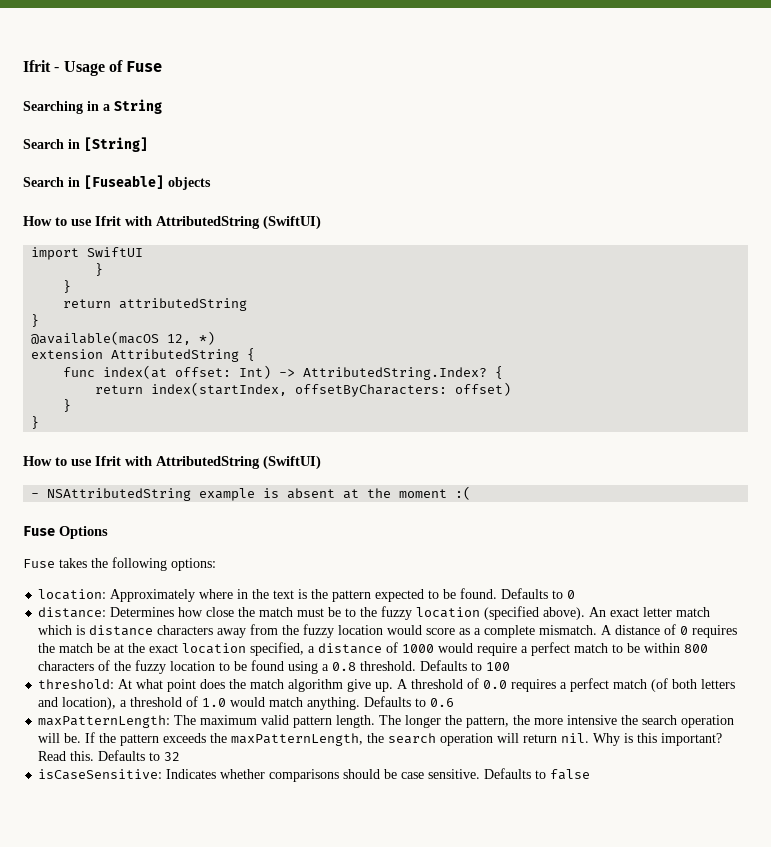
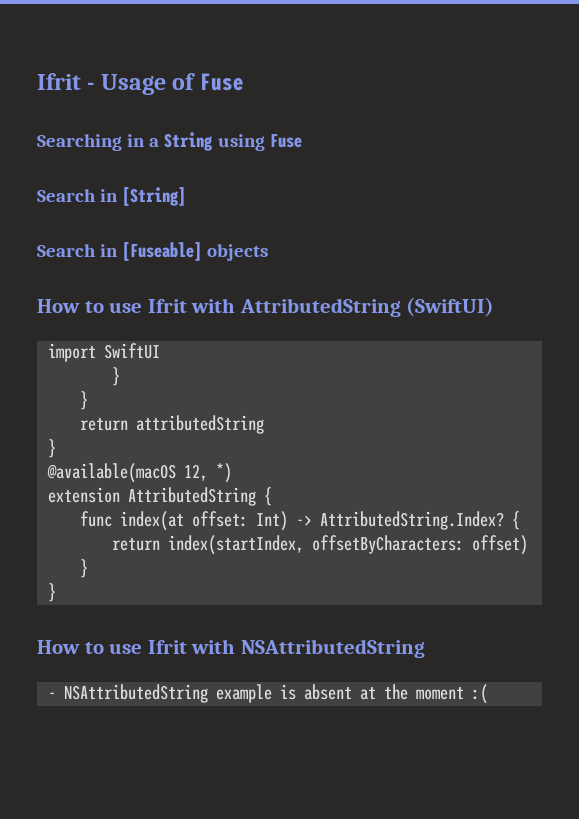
(162, 106) none -> [217,134,302,151] using Fuse
[156,455,321,470] AttributedString (SwiftUI) -> [240,639,425,658] NSAttributedString
[23,526,108,539] [23,557,216,571] [38,588,576,602] [38,606,711,620] [38,624,738,638] [38,642,709,656] [38,660,511,674] [38,678,736,692] [38,696,455,710] [38,715,735,728] [38,732,723,746] [38,750,181,761] [38,768,591,782] // Fuse Options // Fuse takes the following options: // location: Approximately where in the text is the pattern expected to be found. Defaults to 0 // distance: Determines how close the match must be to the fuzzy location (specified above). An exact letter match which is distance characters away from the fuzzy location would score as a complete mismatch. A distance of 0 requires the match be at the exact location specified, a distance of 1000 would require a perfect match to be within 800 characters of the fuzzy location to be found using a 0.8 threshold. Defaults to 100 // threshold: At what point does the match algorithm give up. A threshold of 0.0 requires a perfect match (of both letters and location), a threshold of 1.0 would match anything. Defaults to 0.6 // maxPatternLength: The maximum valid pattern length. The longer the pattern, the more intensive the search operation will be. If the pattern exceeds the maxPatternLength, the search operation will return nil. Why is this important? Read this. Defaults to 32 // isCaseSensitive: Indicates whether comparisons should be case sensitive. Defaults to false -> (489, 694) none

